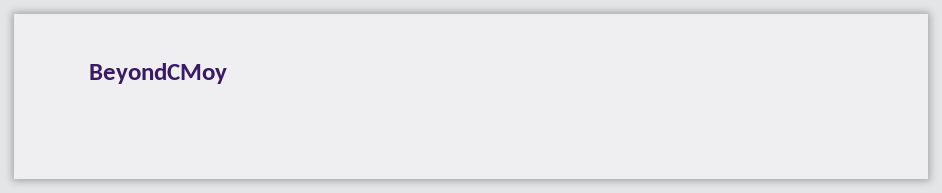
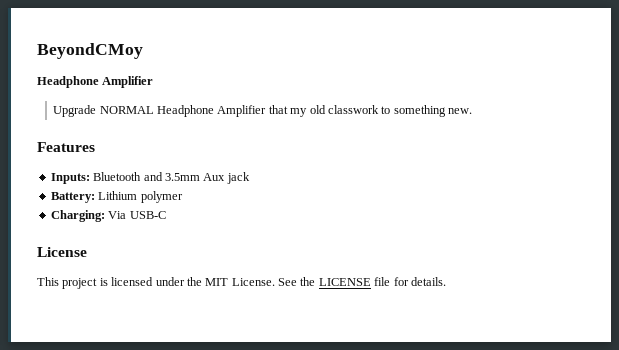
(227, 73) none -> [37,76,154,88] [53,105,473,117] [37,142,95,152] [50,172,250,184] [50,191,183,203] [50,210,166,222] [37,247,87,257] [37,277,446,289] // Headphone Amplifier // Upgrade NORMAL Headphone Amplifier that my old classwork to something new. // Features // Inputs: Bluetooth and 3.5mm Aux jack // Battery: Lithium polymer // Charging: Via USB-C // License // This project is licensed under the MIT License. See the LICENSE file for details.

